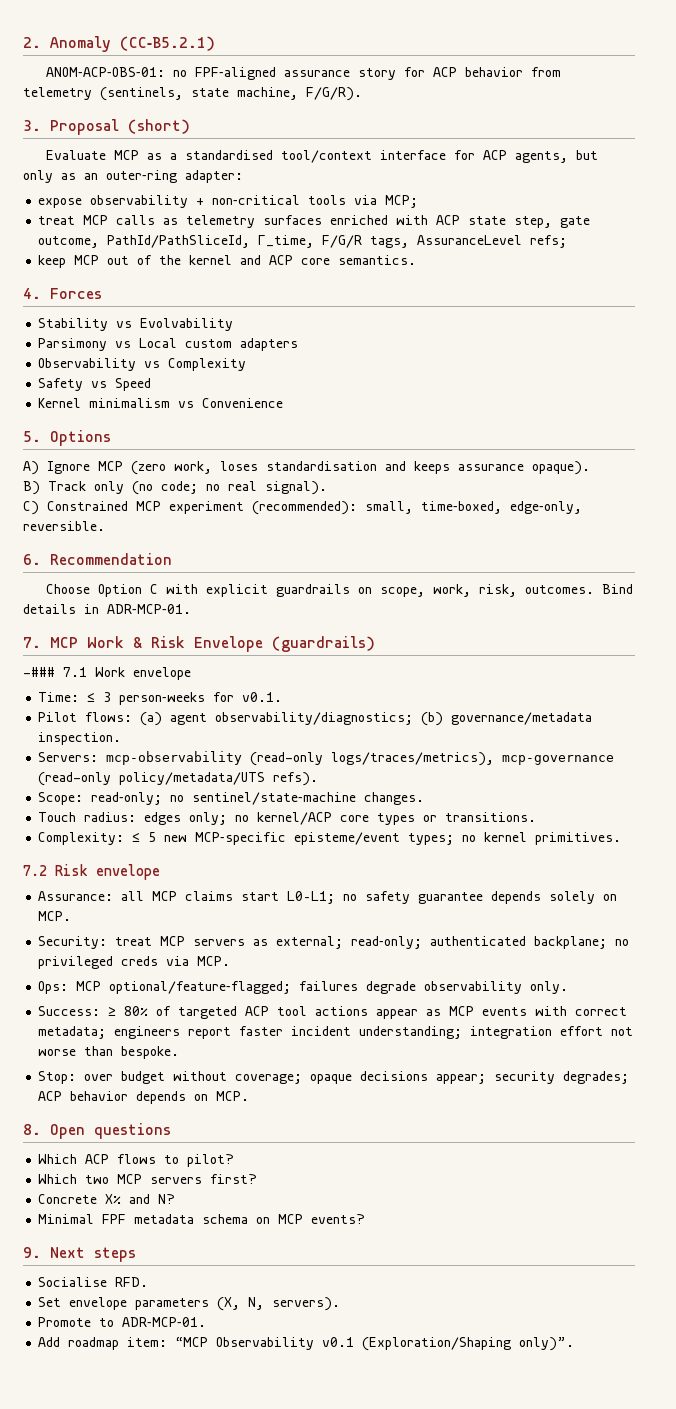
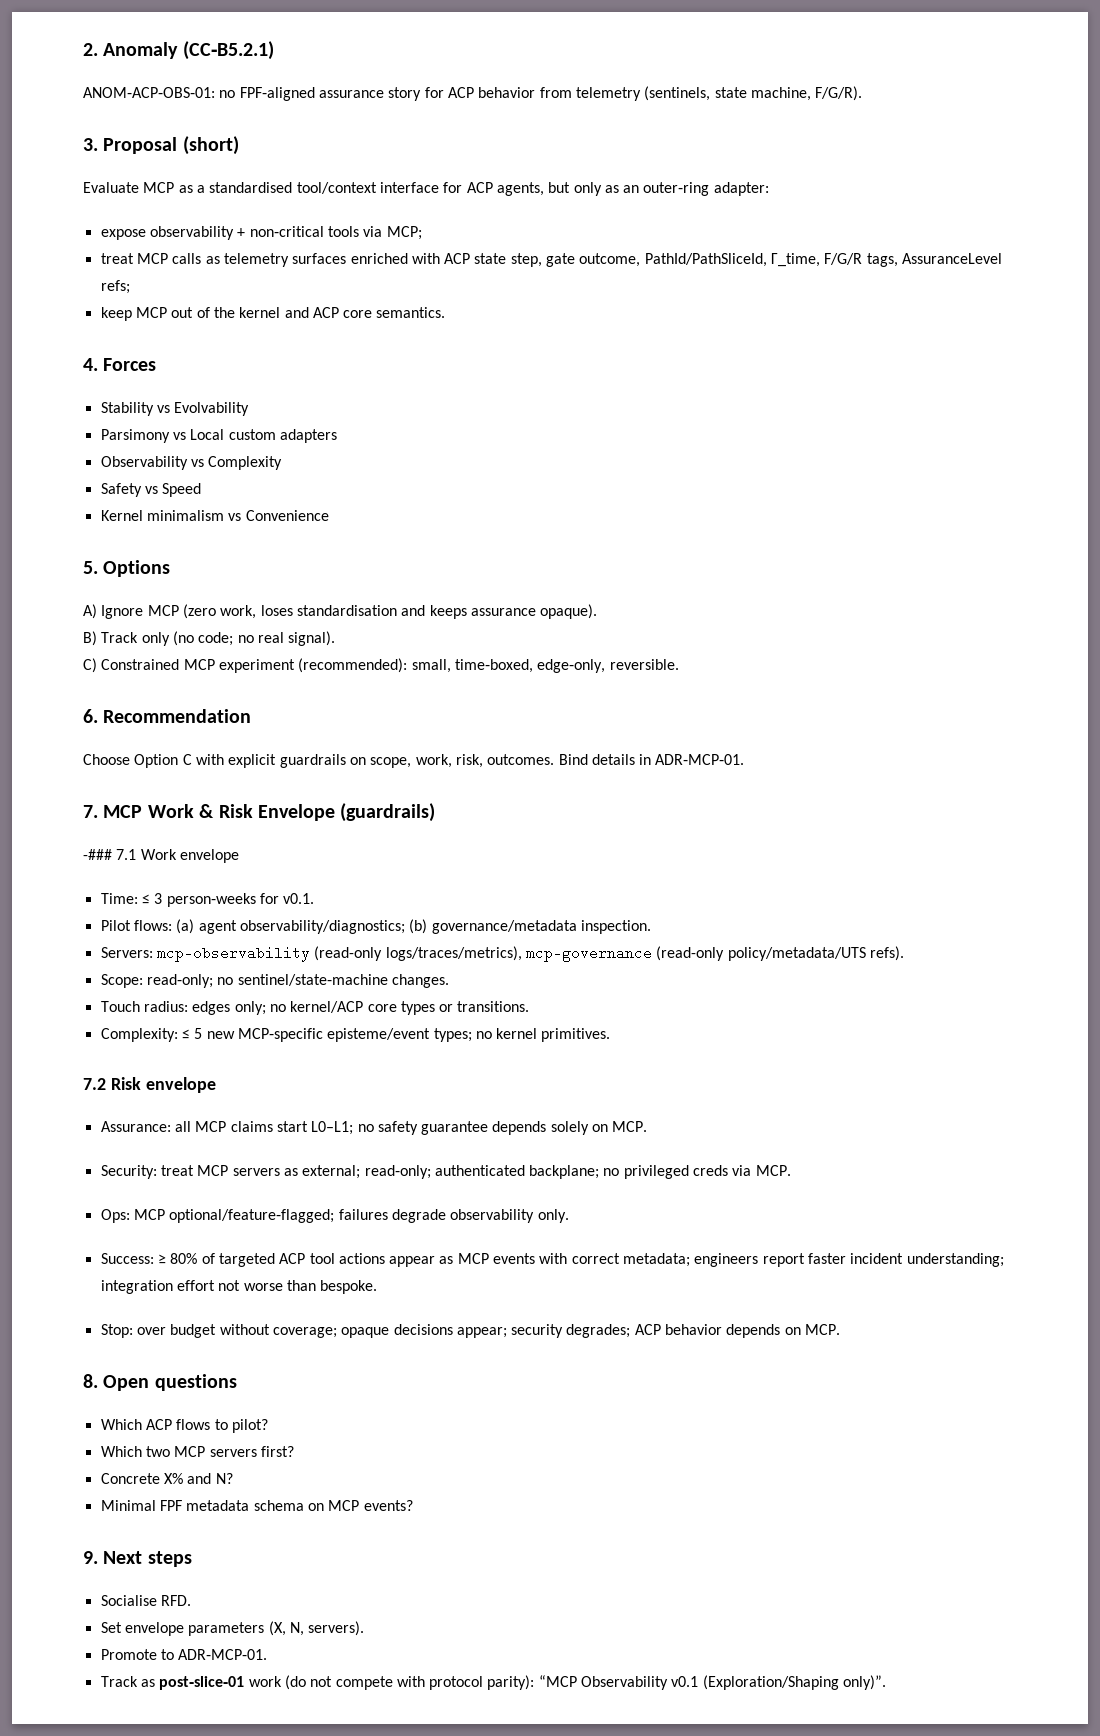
[38,1337,168,1350] Add roadmap item: -> [100,1675,535,1690] Track as post‑slice‑01 work (do not compete with protocol parity):

